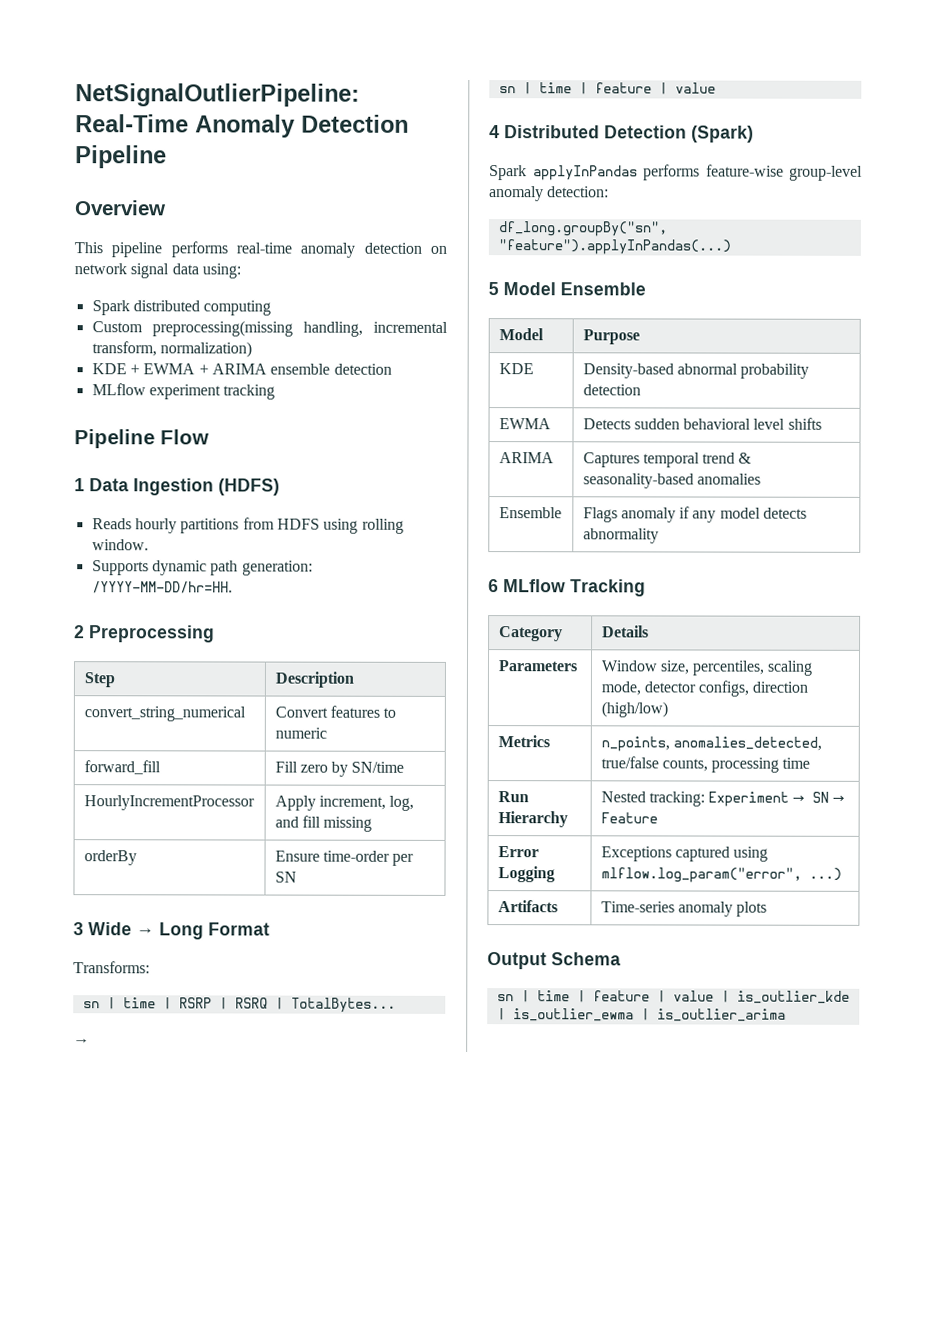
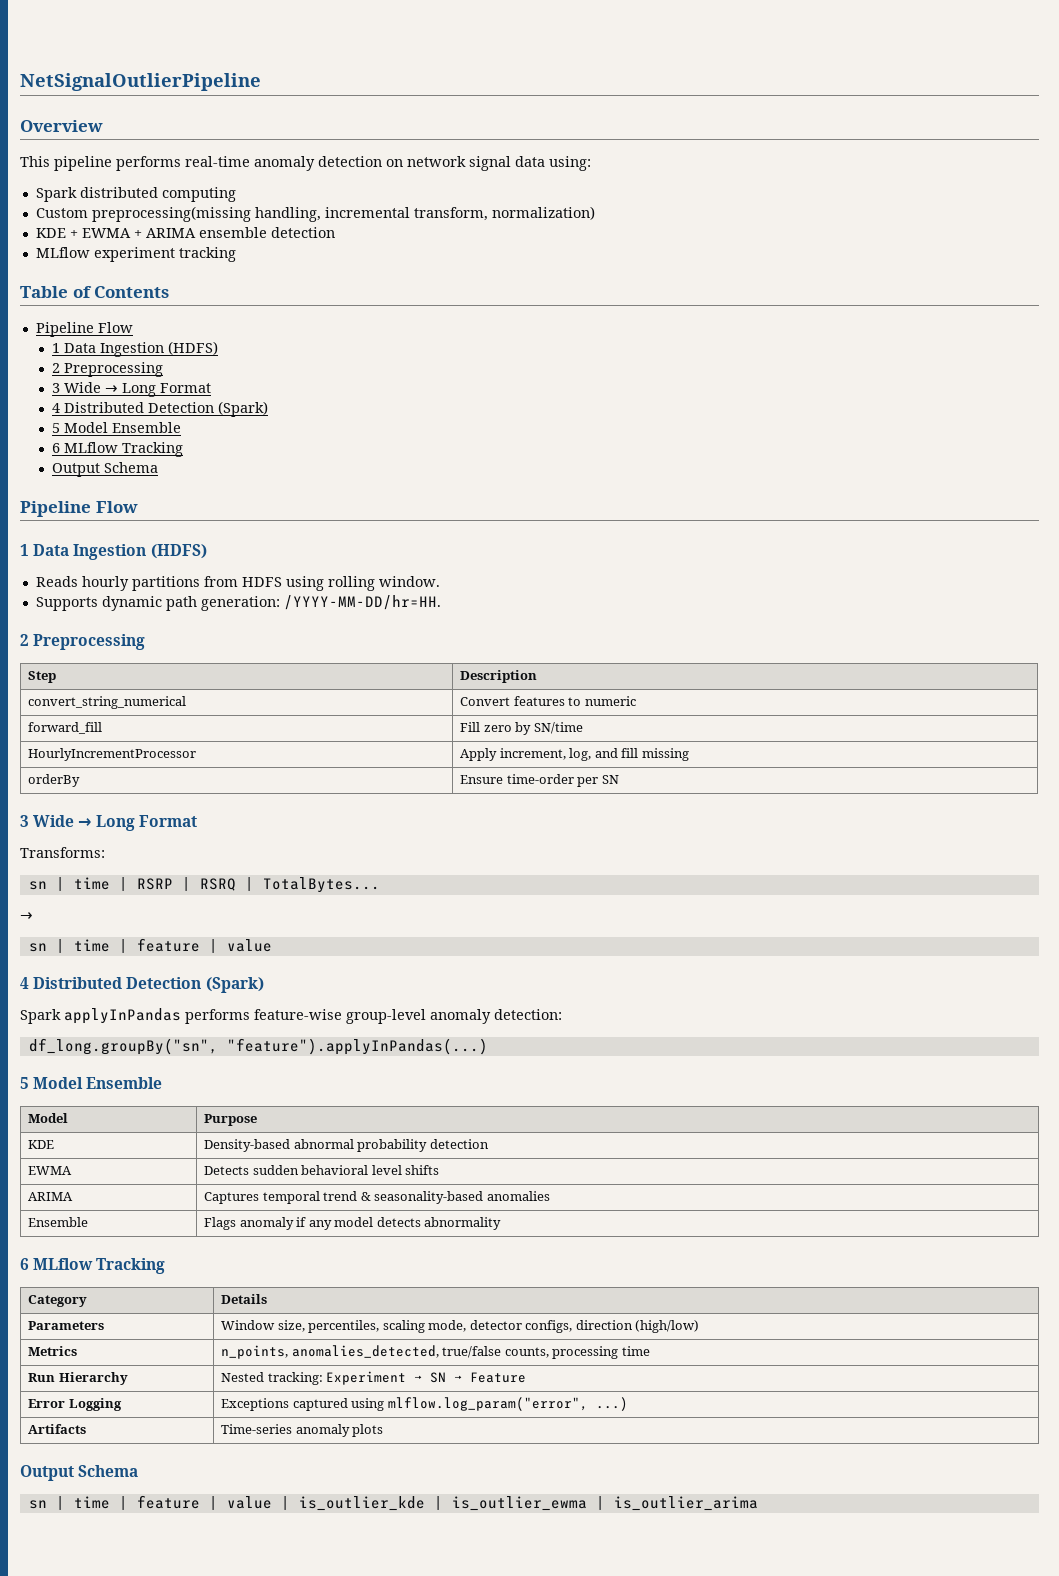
[75,83,360,107] [75,114,409,138] [75,145,167,169] NetSignalOutlierPipeline: Real-Time Anomaly Detection Pipeline -> [20,73,261,91] NetSignalOutlierPipeline
(276, 392) none -> [20,286,170,298] [35,322,133,337] [52,341,219,357] [52,362,164,377] [52,382,212,397] [52,401,269,417] [52,422,182,433] [52,442,184,457] [52,462,159,477] // Table of Contents // Pipeline Flow // 1 Data Ingestion (HDFS) // 2 Preprocessing // 3 Wide → Long Format // 4 Distributed Detection (Spark) // 5 Model Ensemble // 6 MLflow Tracking // Output Schema

